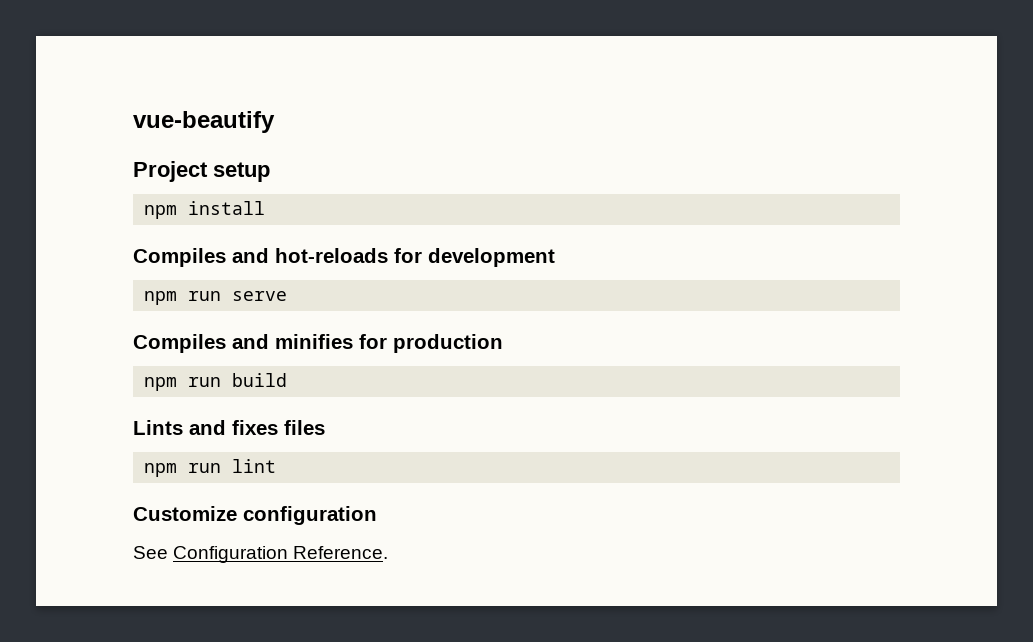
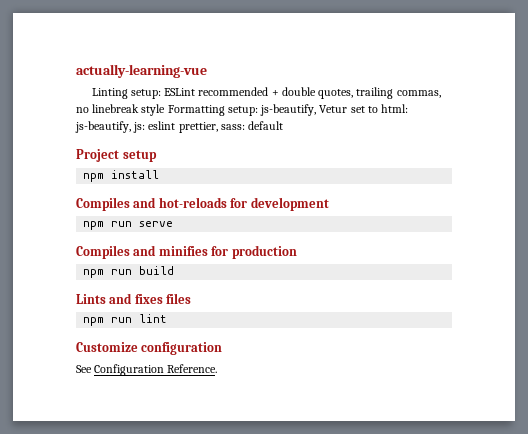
[133,111,275,133] vue-beautify -> [76,64,207,78] [91,87,441,99] [76,104,409,116] [75,121,284,133] actually-learning-vue // Linting setup: ESLint recommended + double quotes, trailing commas, no linebreak style Formatting setup: js-beautify, Vetur set to html: js-beautify, js: eslint prettier, sass: default

